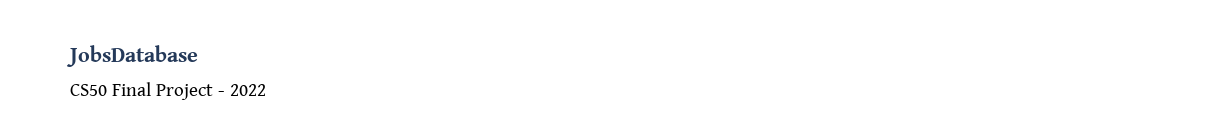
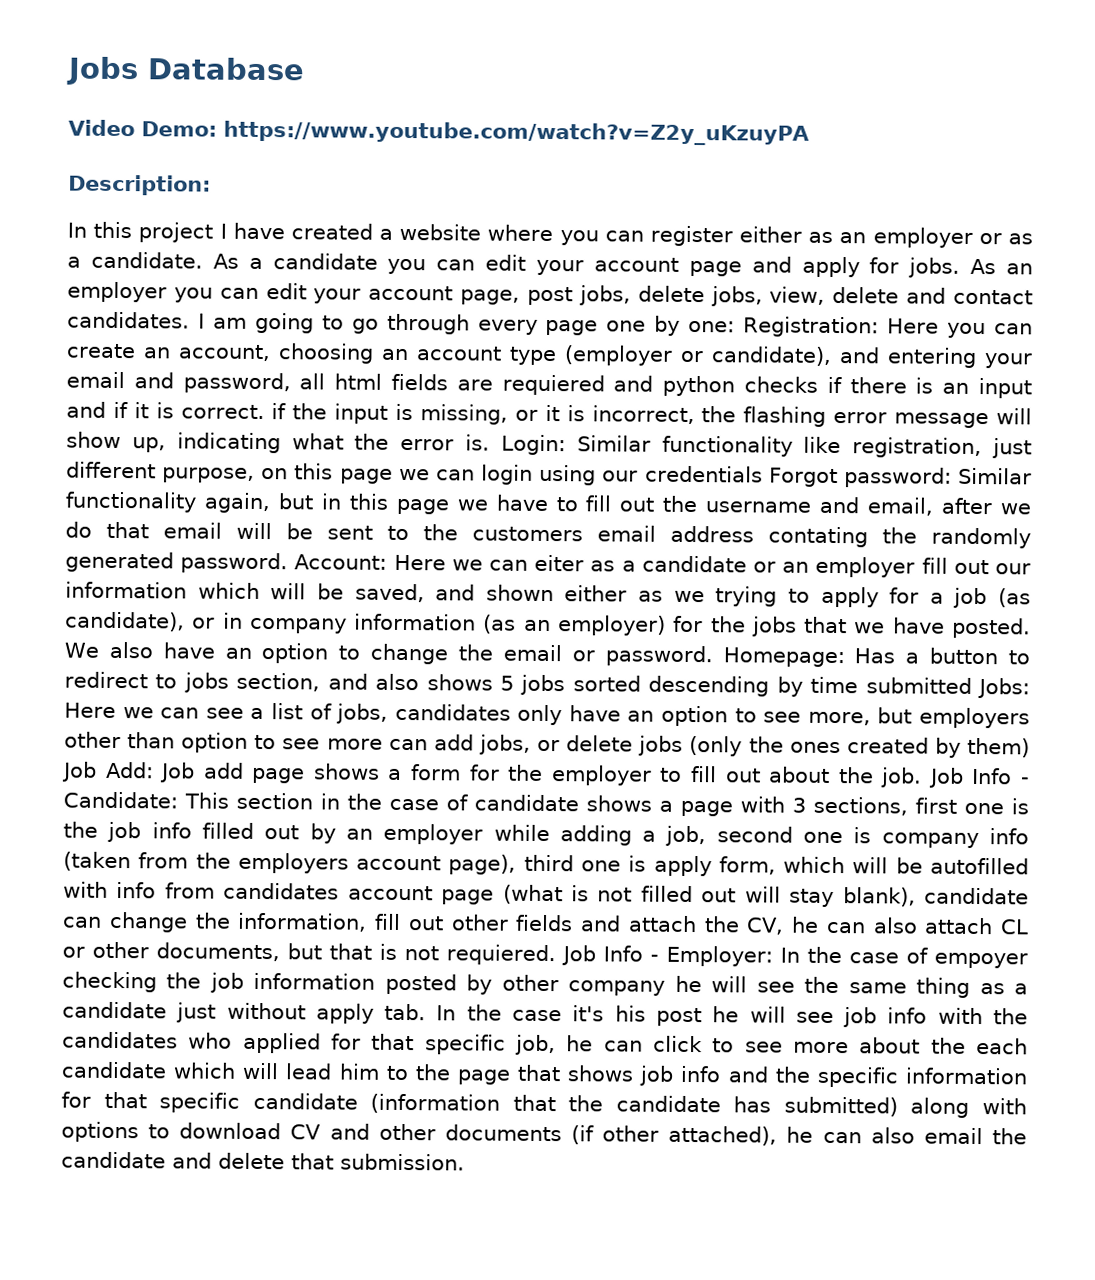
[66,45,198,67] [70,82,266,100] JobsDatabase // CS50 Final Project - 2022 -> [66,56,305,86] [68,119,810,146] [68,174,211,196] [67,221,1033,248] [67,251,1033,278] [67,281,1033,307] [67,311,1034,339] [66,343,1033,369] [66,371,1032,399] [66,401,1033,429] [66,431,1032,459] [66,461,1033,488] [65,491,1031,516] [65,521,1031,549] [65,551,1032,578] [65,581,1031,609] [65,611,1032,639] [64,641,1030,668] [64,671,1030,699] [64,702,1030,729] [64,731,1030,758] [61,761,1030,788] [63,791,1029,817] [63,821,1029,849] [63,851,1029,877] [63,881,1029,908] [62,911,1029,935] [62,941,1028,969] [62,971,1028,998] [62,1001,1028,1028] [62,1031,1029,1056] [61,1061,1028,1088] [61,1091,1027,1118] [61,1121,1027,1146] [61,1151,465,1171] Jobs Database // Video Demo: https://www.youtube.com/watch?v=Z2y_uKzuyPA // Description: // In this project I have created a website where you can register either as an employer or as a candidate. As a candidate you can edit your account page and apply for jobs. As an employer you can edit your account page, post jobs, delete jobs, view, delete and contact candidates. I am going to go through every page one by one: Registration: Here you can create an account, choosing an account type (employer or candidate), and entering your email and password, all html fields are requiered and python checks if there is an input and if it is correct. if the input is missing, or it is incorrect, the flashing error message will show up, indicating what the error is. Login: Similar functionality like registration, just different purpose, on this page we can login using our credentials Forgot password: Similar functionality again, but in this page we have to fill out the username and email, after we do that email will be sent to the customers email address contating the randomly generated password. Account: Here we can eiter as a candidate or an employer fill out our information which will be saved, and shown either as we trying to apply for a job (as candidate), or in company information (as an employer) for the jobs that we have posted. We also have an option to change the email or password. Homepage: Has a button to redirect to jobs section, and also shows 5 jobs sorted descending by time submitted Jobs: Here we can see a list of jobs, candidates only have an option to see more, but employers other than option to see more can add jobs, or delete jobs (only the ones created by them) Job Add: Job add page shows a form for the employer to fill out about the job. Job Info - Candidate: This section in the case of candidate shows a page with 3 sections, first one is the job info filled out by an employer while adding a job, second one is company info (taken from the employers account page), third one is apply form, which will be autofilled with info from candidates account page (what is not filled out will stay blank), candidate can change the information, fill out other fields and attach the CV, he can also attach CL or other documents, but that is not requiered. Job Info - Employer: In the case of empoyer checking the job information posted by other company he will see the same thing as a candidate just without apply tab. In the case it's his post he will see job info with the candidates who applied for that specific job, he can click to see more about the each candidate which will lead him to the page that shows job info and the specific information for that specific candidate (information that the candidate has submitted) along with options to download CV and other documents (if other attached), he can also email the candidate and delete that submission.

